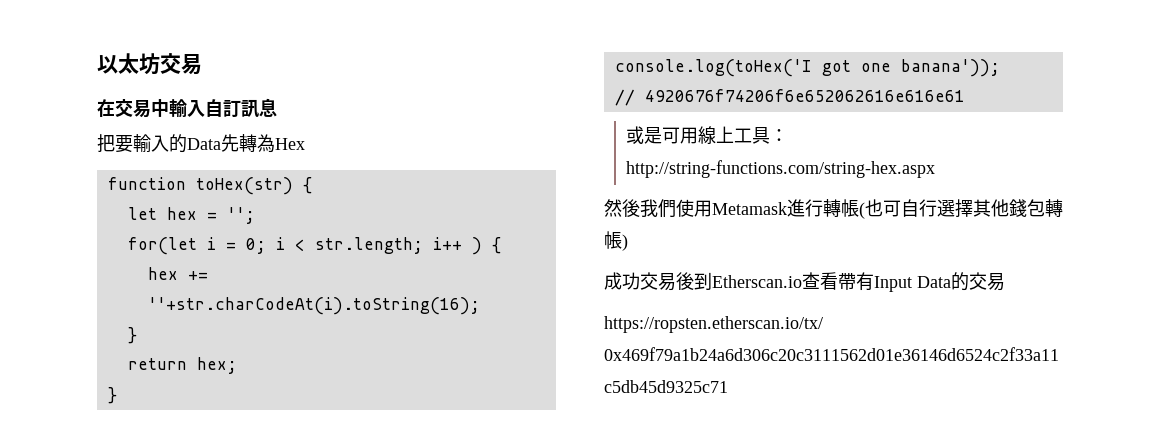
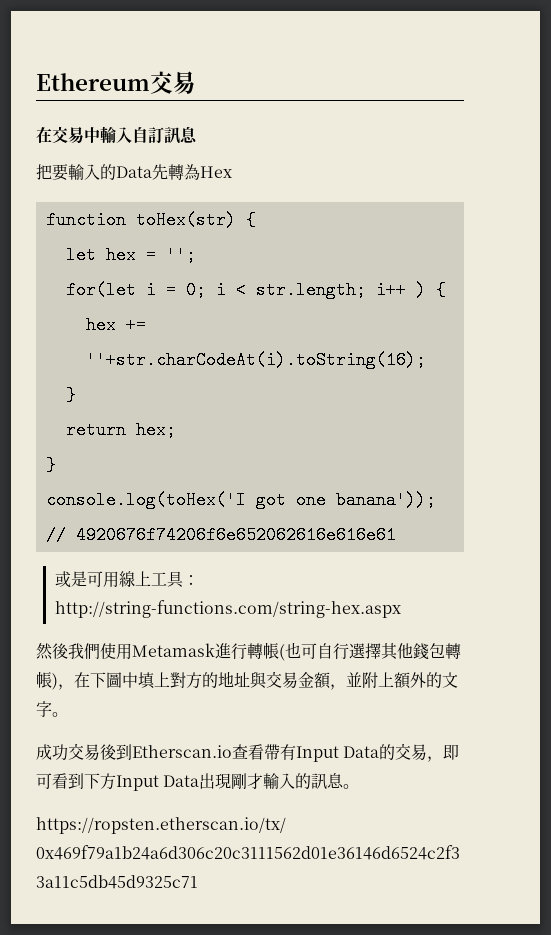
[97,53,160,75] 以太坊 -> [36,73,150,91] Ethereum
(628, 242) none -> [58,671,458,690] [36,701,68,717] ，在下圖中填上對方的地址與交易金額，並附上額外的文字。
(1005, 282) none -> [427,744,460,762] [36,773,360,791] ，即可看到下方Input Data出現剛才輸入的訊息。

